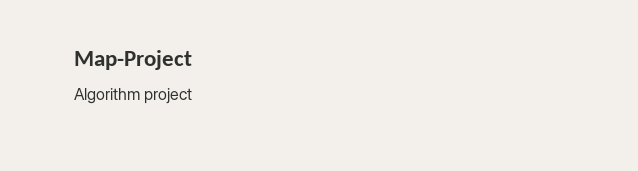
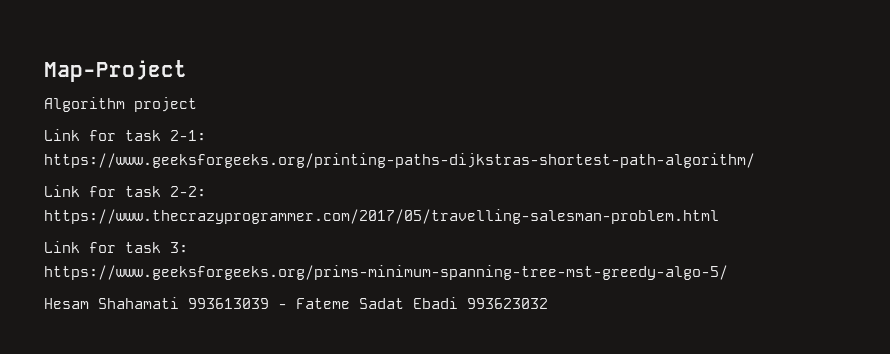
(193, 96) none -> [44,129,206,141] [44,153,755,168] [44,185,206,197] [44,209,719,224] [44,241,188,253] [44,265,728,280] [44,297,548,309] // Link for task 2-1: https://www.geeksforgeeks.org/printing-paths-dijkstras-shortest-path-algorithm/ // Link for task 2-2: https://www.thecrazyprogrammer.com/2017/05/travelling-salesman-problem.html // Link for task 3: https://www.geeksforgeeks.org/prims-minimum-spanning-tree-mst-greedy-algo-5/ // Hesam Shahamati 993613039 - Fateme Sadat Ebadi 993623032

